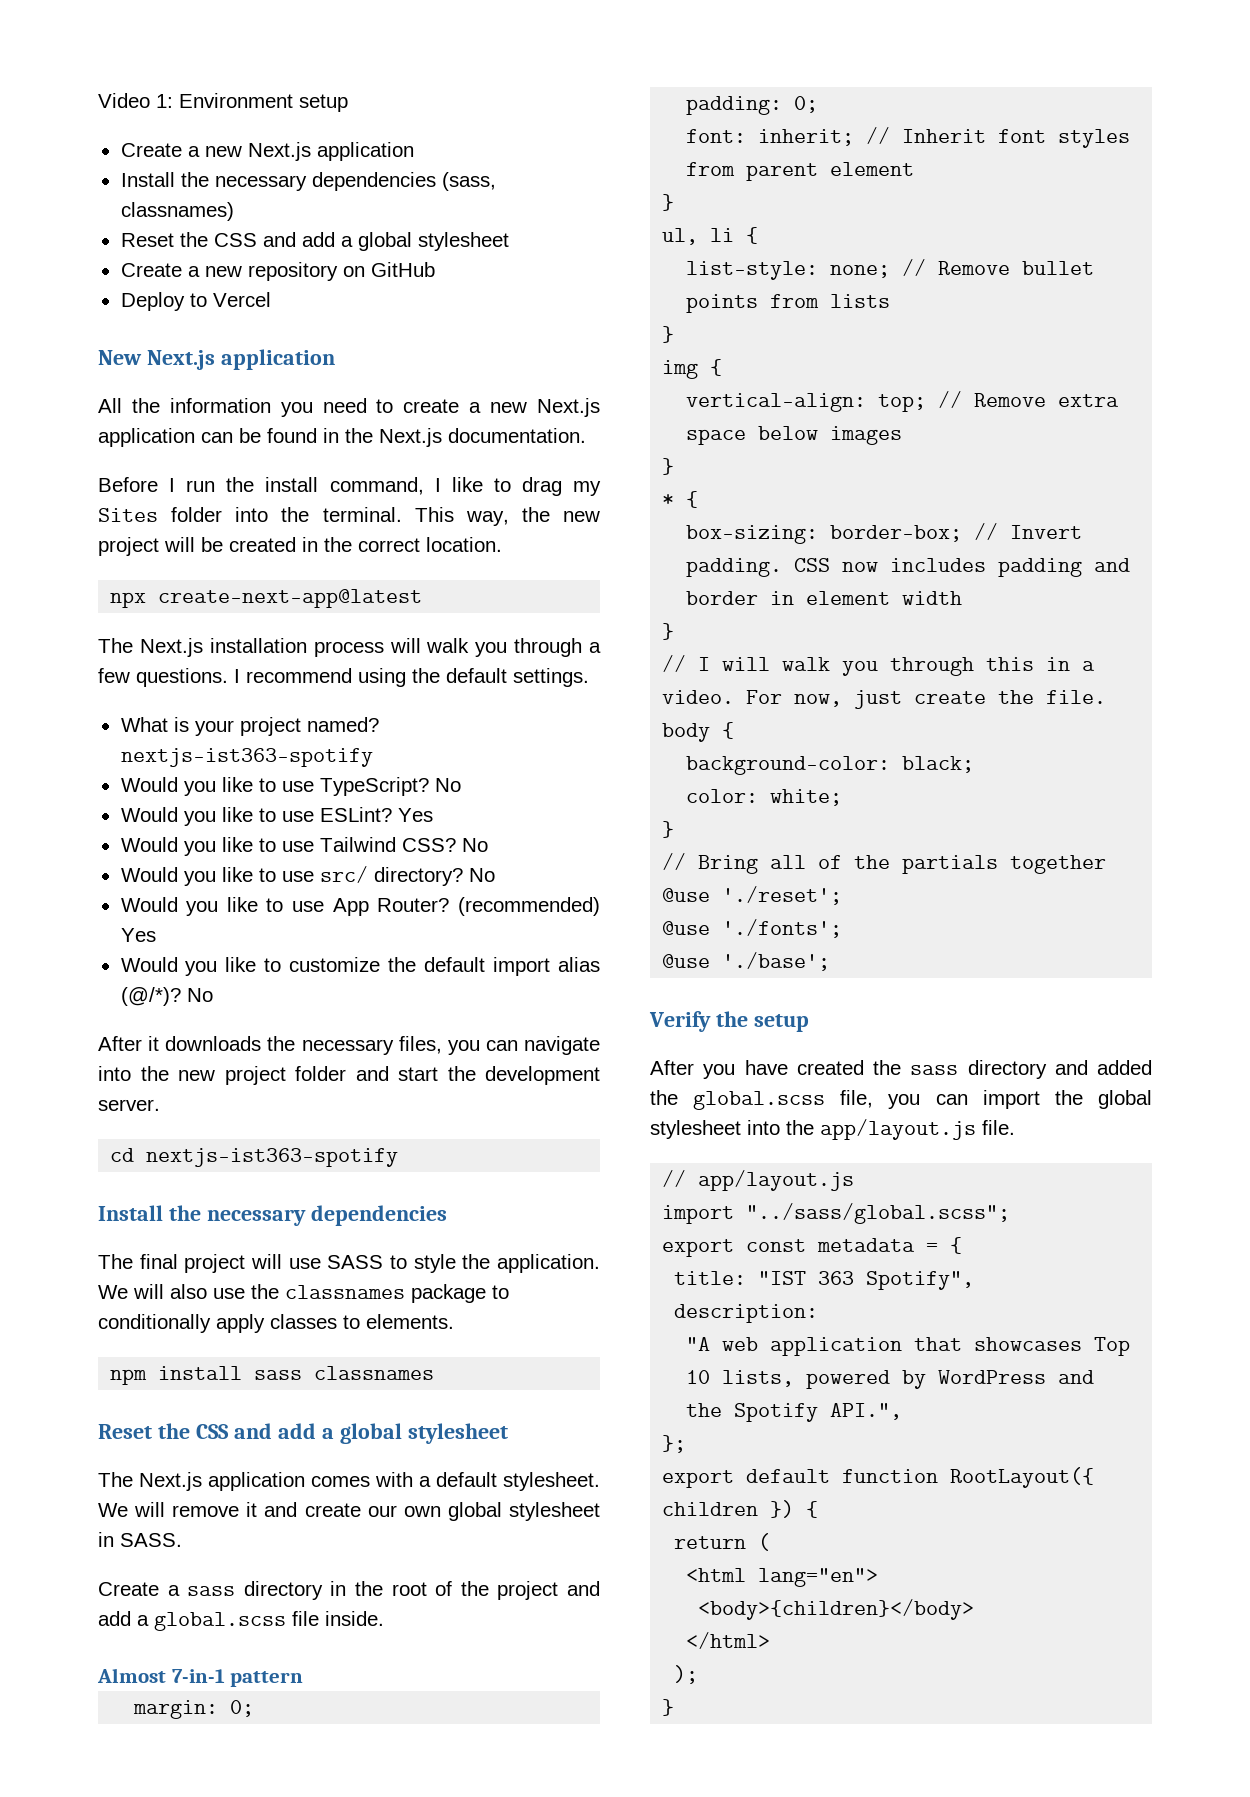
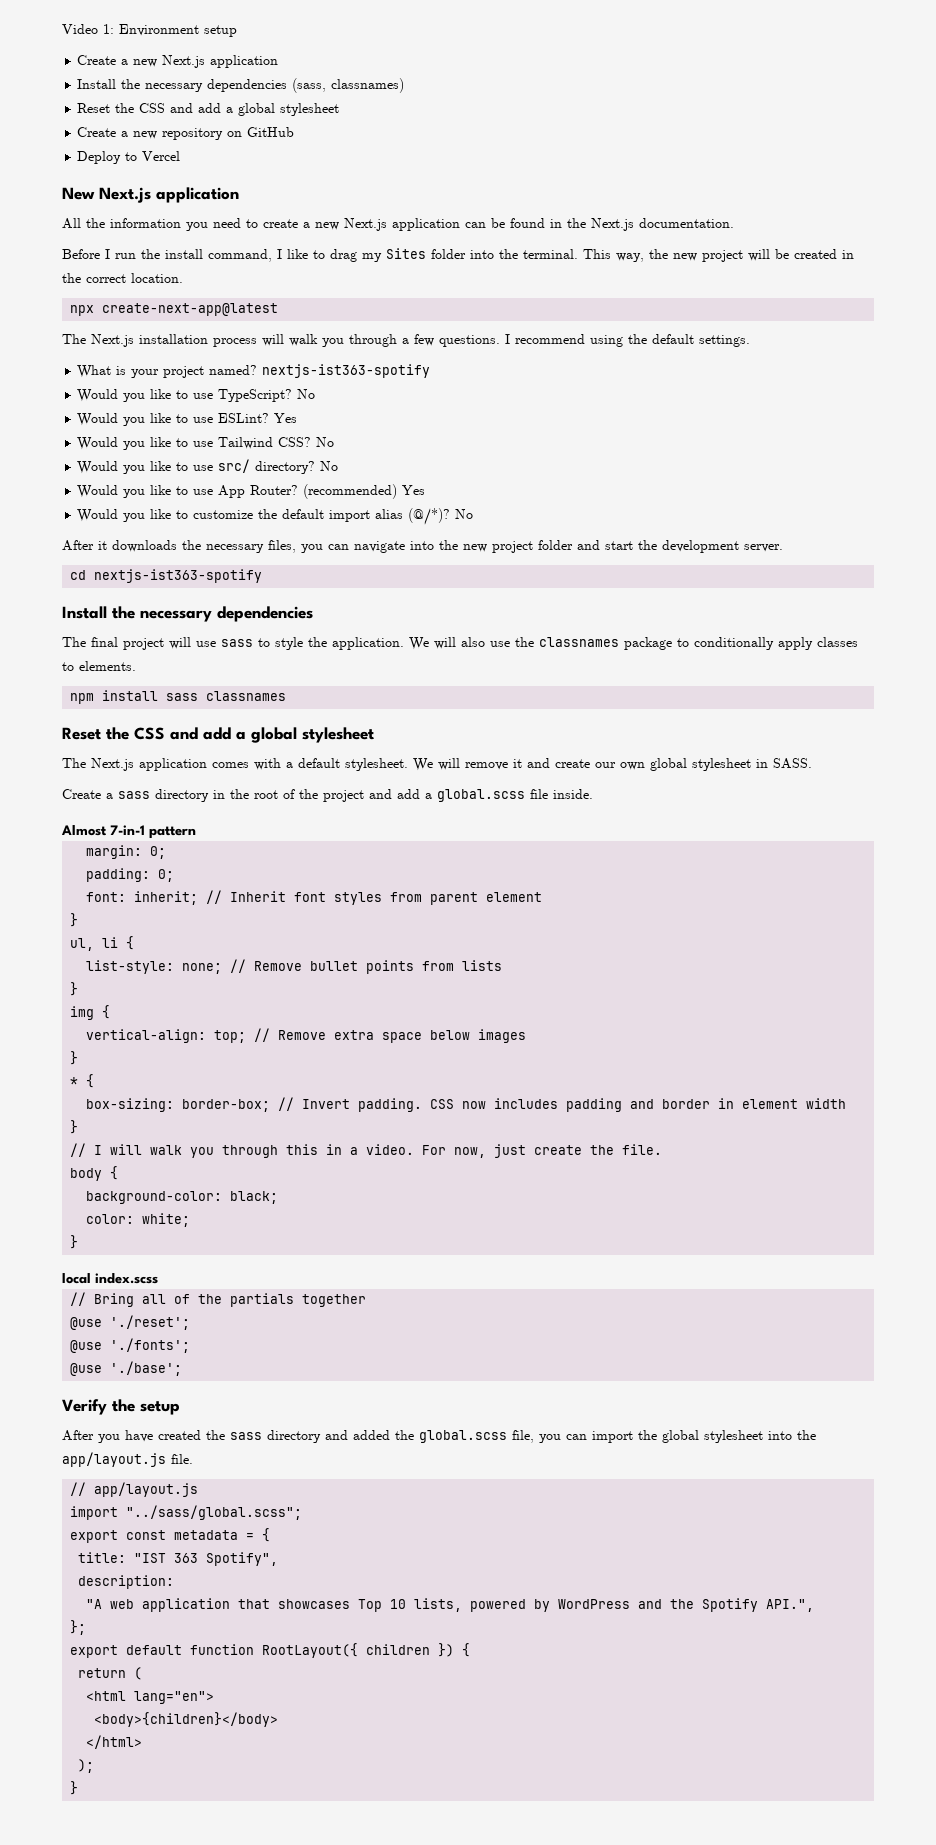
[327,1255,384,1269] SASS -> [221,639,253,647] sass
(675, 829) none -> [62,1273,158,1284] // local index.scss

